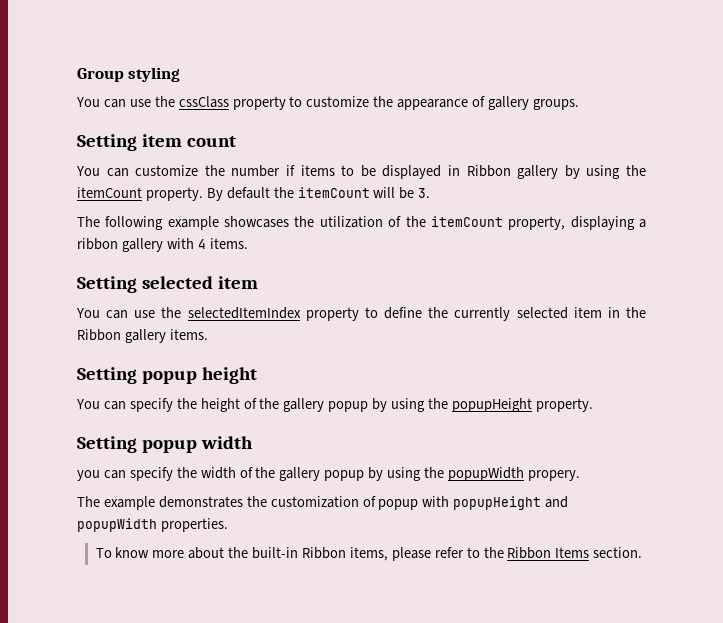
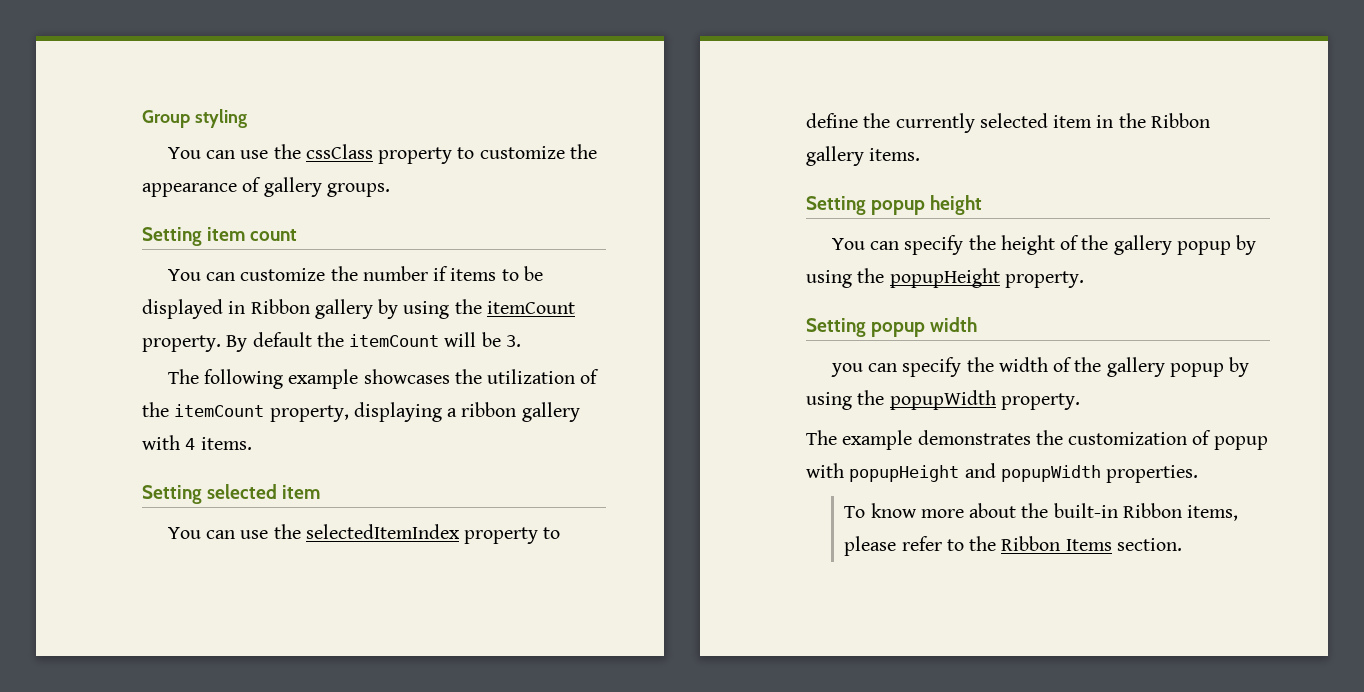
[527,470,580,481] propery. -> [1000,393,1080,410] property.

